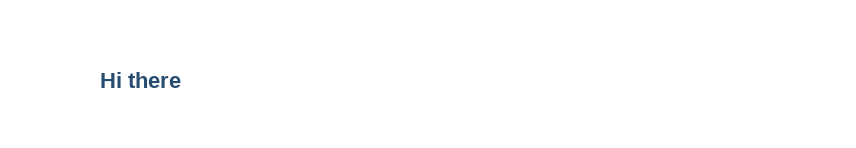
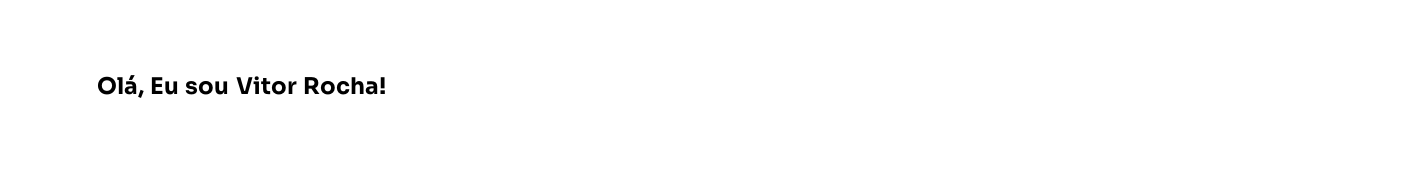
[100,72,181,88] Hi there -> [97,75,386,98] Olá, Eu sou Vitor Rocha!

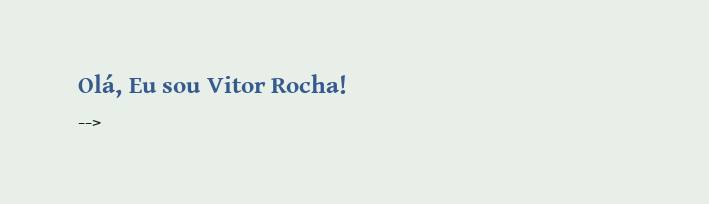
(386, 86) none -> [78,120,101,129] // -->

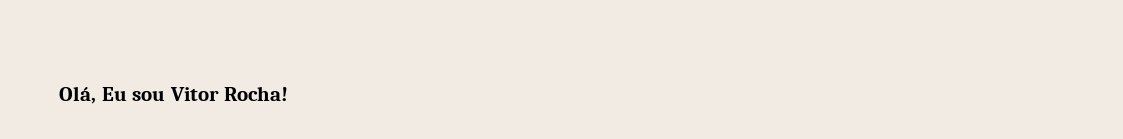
[78,120,101,129] // --> -> (289, 93) none

